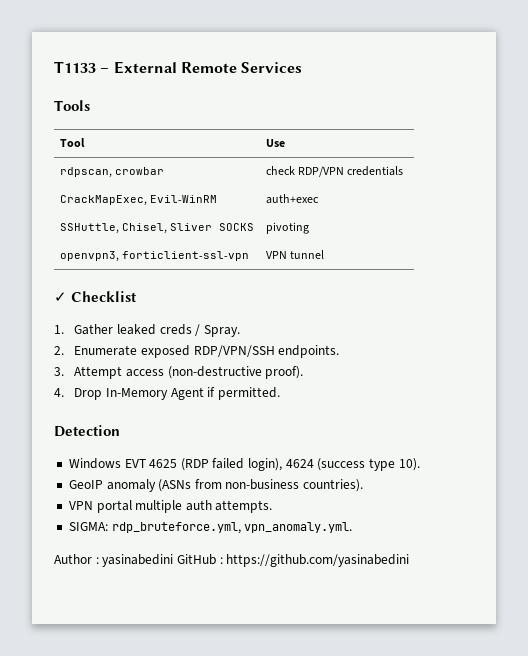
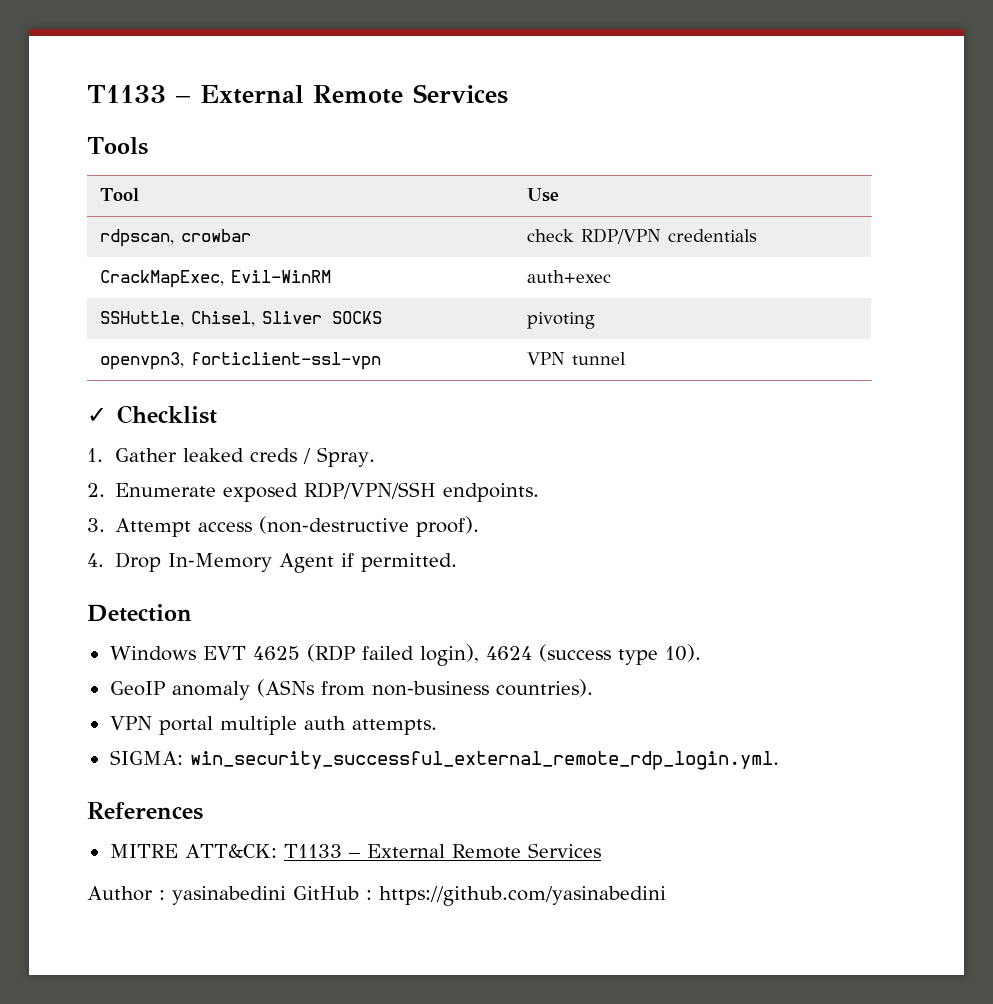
[111,522,353,534] rdp_bruteforce.yml, vpn_anomaly.yml. -> [189,751,779,770] [87,802,203,820] [109,843,601,859] win_security_successful_external_remote_rdp_login.yml. // References // MITRE ATT&CK: T1133 – External Remote Services

